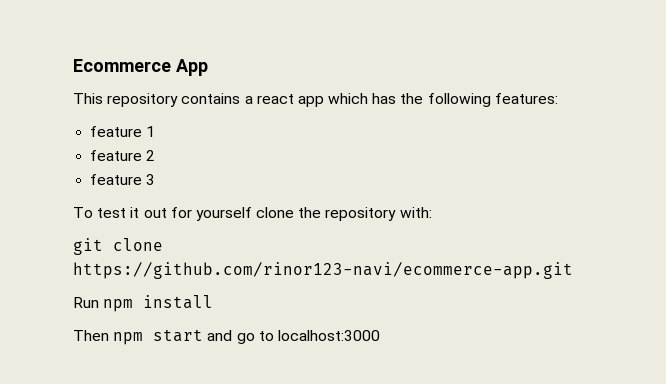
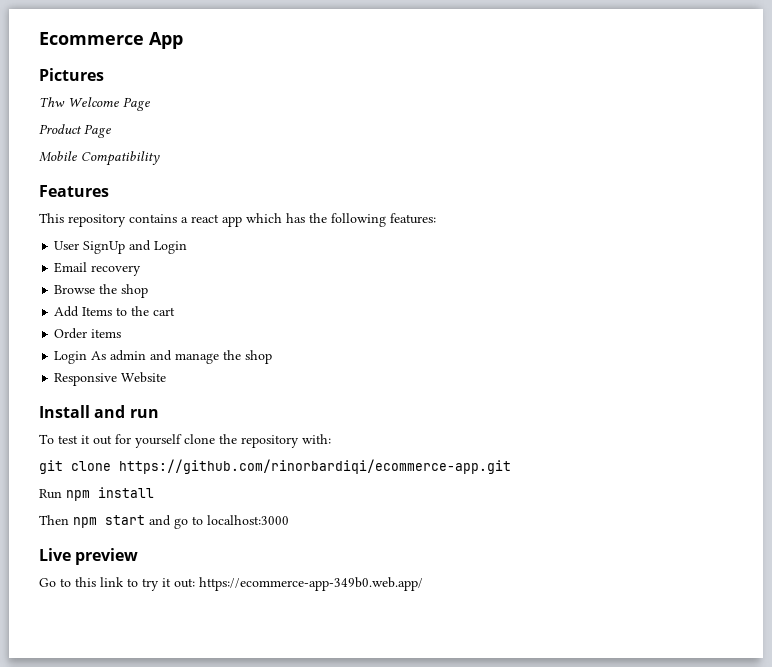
(208, 67) none -> [39,68,104,81] [39,97,150,111] [39,124,111,138] [39,151,160,166] [39,185,109,197] // Pictures // Thw Welcome Page // Product Page // Mobile Compatibility // Features
[90,126,156,137] [90,150,156,161] [90,174,156,185] feature 1 // feature 2 // feature 3 -> [54,240,188,254] [54,262,142,276] [54,284,149,298] [54,306,176,317] [54,328,122,339] [54,350,273,364] [54,372,167,386] [39,405,159,418] User SignUp and Login // Email recovery // Browse the shop // Add Items to the cart // Order items // Login As admin and manage the shop // Responsive Website // Install and run
[73,262,573,279] https://github.com/rinor123-navi/ecommerce-app.git -> [119,459,511,474] https://github.com/rinorbardiqi/ecommerce-app.git
(380, 335) none -> [39,548,139,565] [39,577,423,591] // Live preview // Go to this link to try it out: https://ecommerce-app-349b0.web.app/

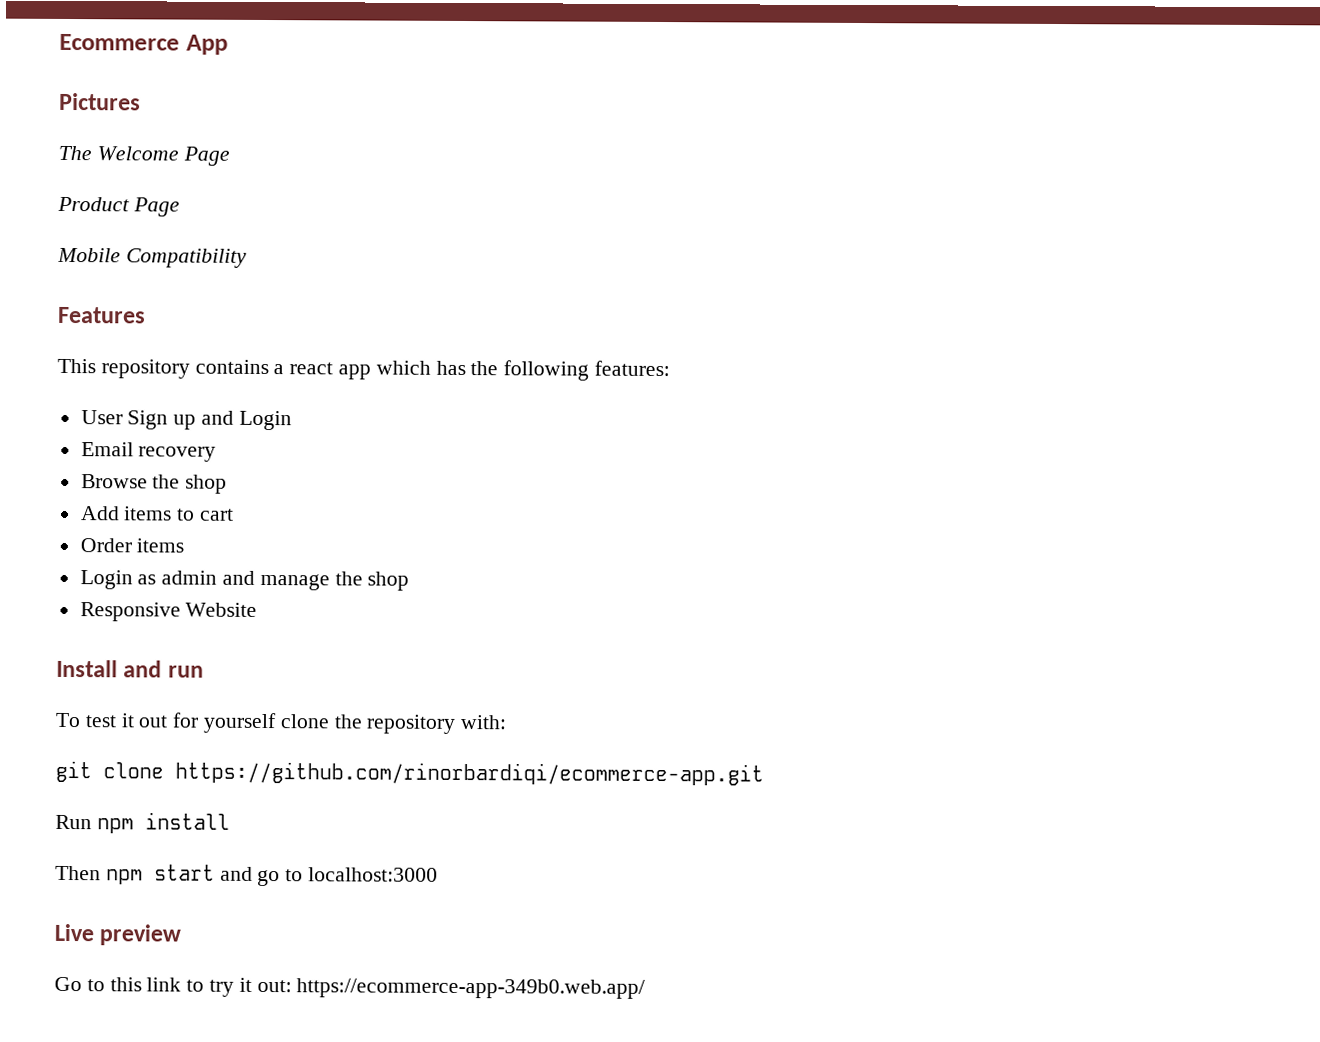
[39,97,65,107] Thw -> [58,145,92,161] The
[83,241,126,254] SignUp -> [127,410,197,430] Sign up
[82,306,150,316] Items to the -> [123,506,196,521] items to
[91,351,107,360] As -> [137,574,157,585] as

